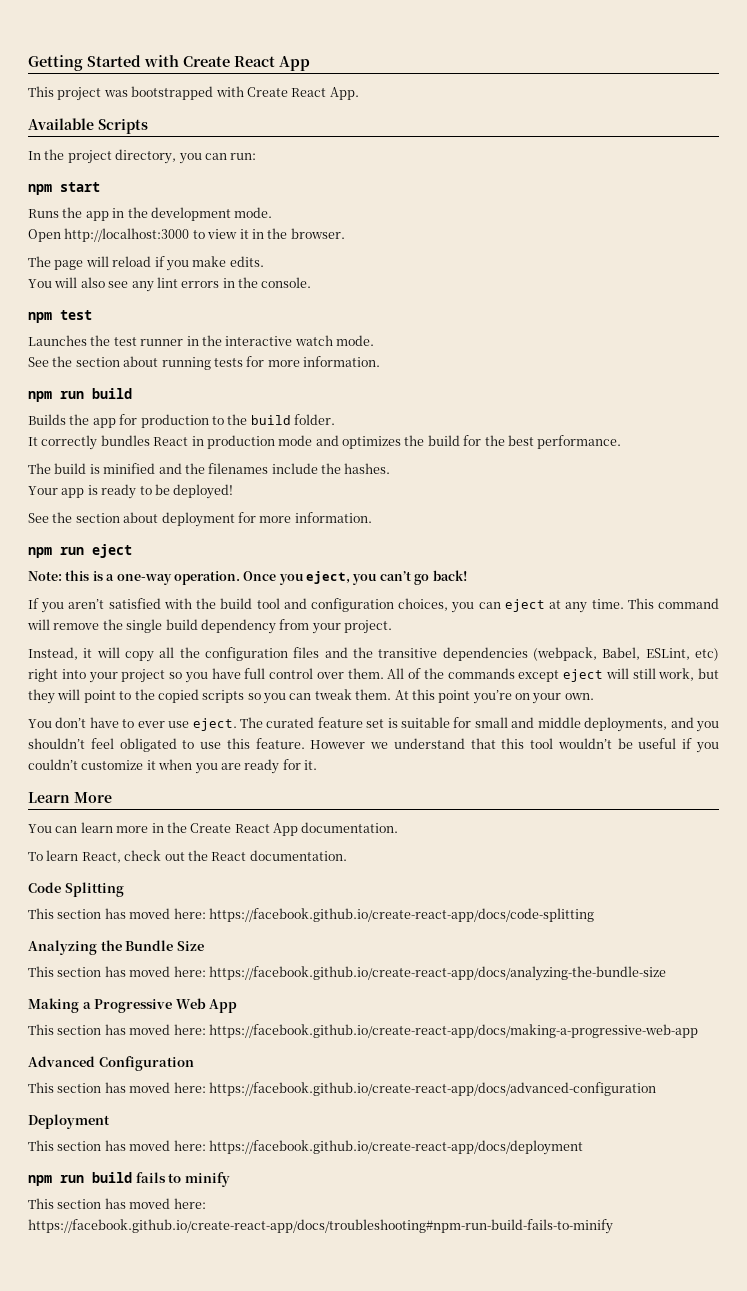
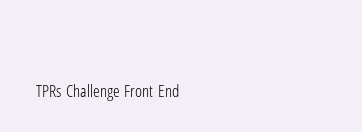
[28,55,310,71] [28,86,359,101] [28,118,148,134] [28,149,257,164] [28,182,100,195] [28,207,273,221] [28,228,345,242] [28,256,264,271] [28,277,312,292] [28,310,92,323] [28,335,374,346] [28,356,380,370] [28,388,132,402] [28,414,335,428] [28,435,622,450] [28,463,391,474] [28,484,234,499] [28,512,372,527] [28,544,132,558] [28,570,467,585] [28,598,719,613] [27,619,392,634] [28,647,719,662] [28,668,719,683] [28,689,594,704] [28,717,720,732] [28,738,719,753] [28,759,317,774] [28,792,112,803] [28,822,399,836] [28,850,347,863] [28,882,124,897] [28,908,594,922] [28,940,204,955] [28,966,666,981] [28,998,238,1013] [28,1024,698,1038] [28,1056,194,1071] [28,1082,656,1096] [28,1114,110,1129] [28,1140,583,1155] [28,1172,230,1187] [28,1198,206,1209] [28,1219,613,1234] Getting Started with Create React App // This project was bootstrapped with Create React App. // Available Scripts // In the project directory, you can run: // npm start // Runs the app in the development mode. // Open http://localhost:3000 to view it in the browser. // The page will reload if you make edits. // You will also see any lint errors in the console. // npm test // Launches the test runner in the interactive watch mode. // See the section about running tests for more information. // npm run build // Builds the app for production to the build folder. // It correctly bundles React in production mode and optimizes the build for the best performance. // The build is minified and the filenames include the hashes. // Your app is ready to be deployed! // See the section about deployment for more information. // npm run eject // Note: this is a one-way operation. Once you eject, you can’t go back! // If you aren’t satisfied with the build tool and configuration choices, you can eject at any time. This command will remove the single build dependency from your project. // Instead, it will copy all the configuration files and the transitive dependencies (webpack, Babel, ESLint, etc) right into your project so you have full control over them. All of the commands except eject will still work, but they will point to the copied scripts so you can tweak them. At this point you’re on your own. // You don’t have to ever use eject. The curated feature set is suitable for small and middle deployments, and you shouldn’t feel obligated to use this feature. However we understand that this tool wouldn’t be useful if you couldn’t customize it when you are ready for it. // Learn More // You can learn more in the Create React App documentation. // To learn React, check out the React documentation. // Code Splitting // This section has moved here: https://facebook.github.io/create-react-app/docs/code-splitting // Analyzing the Bundle Size // This section has moved here: https://facebook.github.io/create-react-app/docs/analyzing-the-bundle-size // Making a Progressive Web App // This section has moved here: https://facebook.github.io/create-react-app/docs/making-a-progressive-web-app // Advanced Configuration // This section has moved here: https://facebook.github.io/create-react-app/docs/advanced-configuration // Deployment // This section has moved here: https://facebook.github.io/create-react-app/docs/deployment // npm run build fails to minify // This section has moved here: https://facebook.github.io/create-react-app/docs/troubleshooting#npm-run-build-fails-to-minify -> [36,84,179,101] TPRs Challenge Front End

